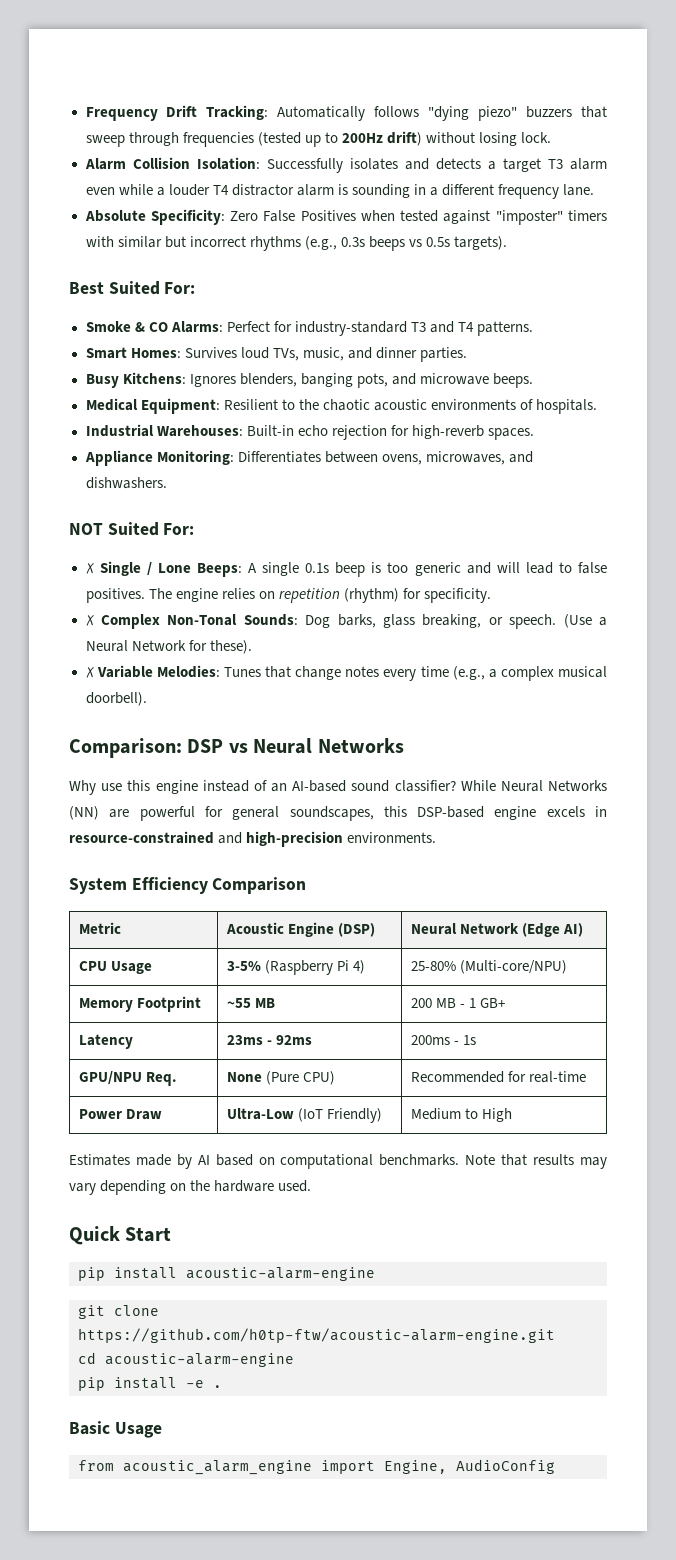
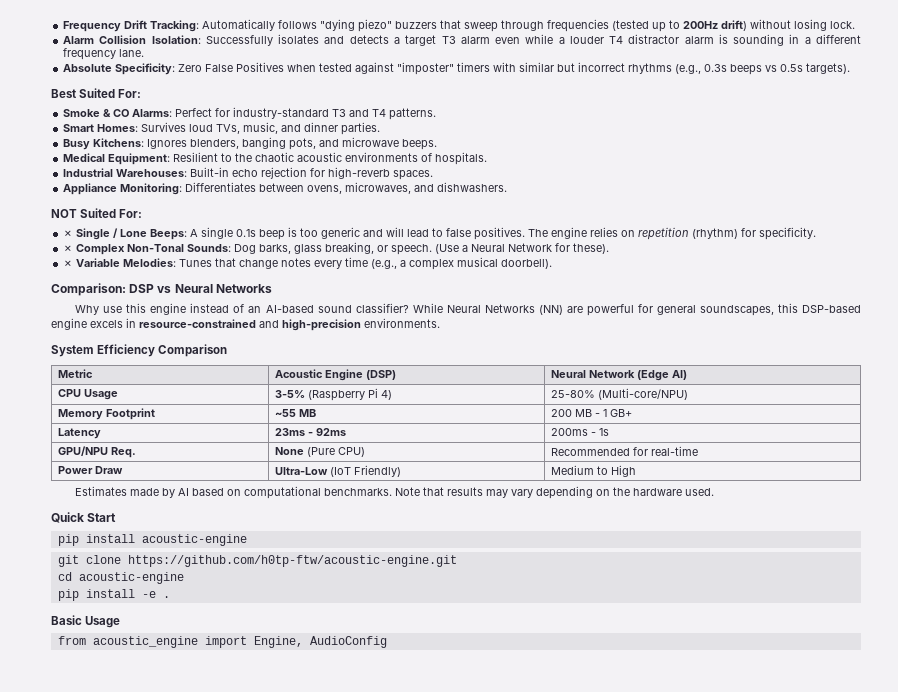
[186,1267,375,1281] acoustic-alarm-engine -> [141,534,247,546] acoustic-engine
[78,1328,555,1343] https://github.com/h0tp-ftw/acoustic-alarm-engine.git -> [127,555,457,567] https://github.com/h0tp-ftw/acoustic-engine.git
[105,1353,294,1367] acoustic-alarm-engine -> [78,572,184,584] acoustic-engine
[123,1460,312,1475] acoustic_alarm_engine -> [92,636,198,648] acoustic_engine

